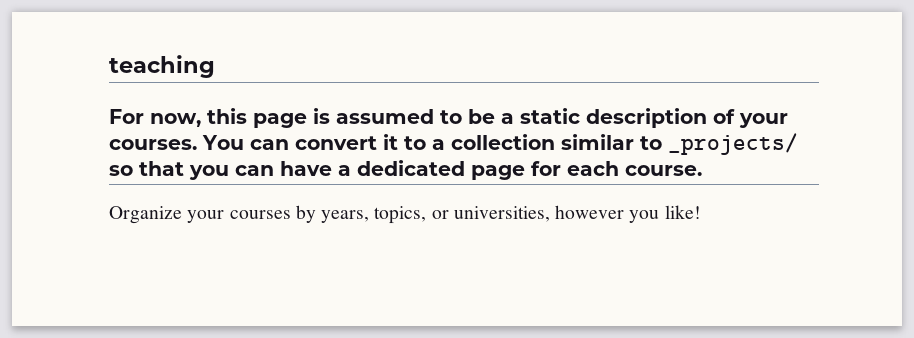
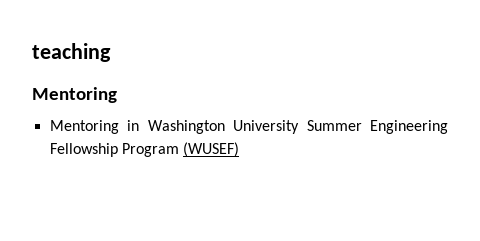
[109,108,788,128] [109,133,798,155] [109,160,702,180] [109,205,701,224] For now, this page is assumed to be a static description of your courses. You can convert it to a collection similar to _projects/ so that you can have a dedicated page for each course. // Organize your courses by years, topics, or universities, however you like! -> [32,87,117,103] [49,120,448,134] [49,142,240,157] Mentoring // Mentoring in Washington University Summer Engineering Fellowship Program (WUSEF)

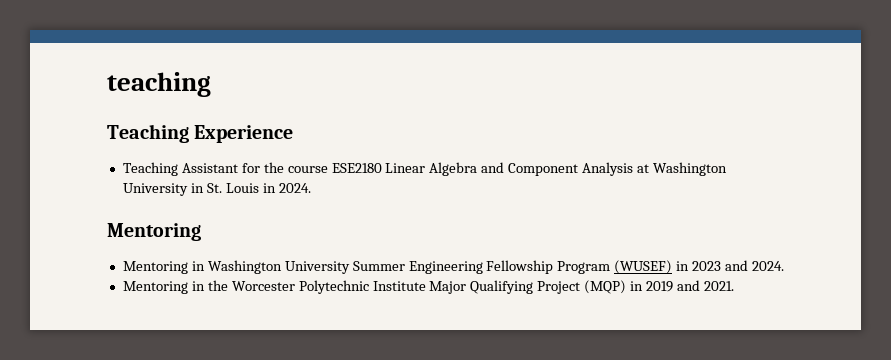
(111, 52) none -> [107,124,294,143] [122,162,727,176] [122,183,311,196] // Teaching Experience // Teaching Assistant for the course ESE2180 Linear Algebra and Component Analysis at Washington University in St. Louis in 2024.
(240, 149) none -> [676,260,784,271] [122,280,734,294] in 2023 and 2024. // Mentoring in the Worcester Polytechnic Institute Major Qualifying Project (MQP) in 2019 and 2021.

